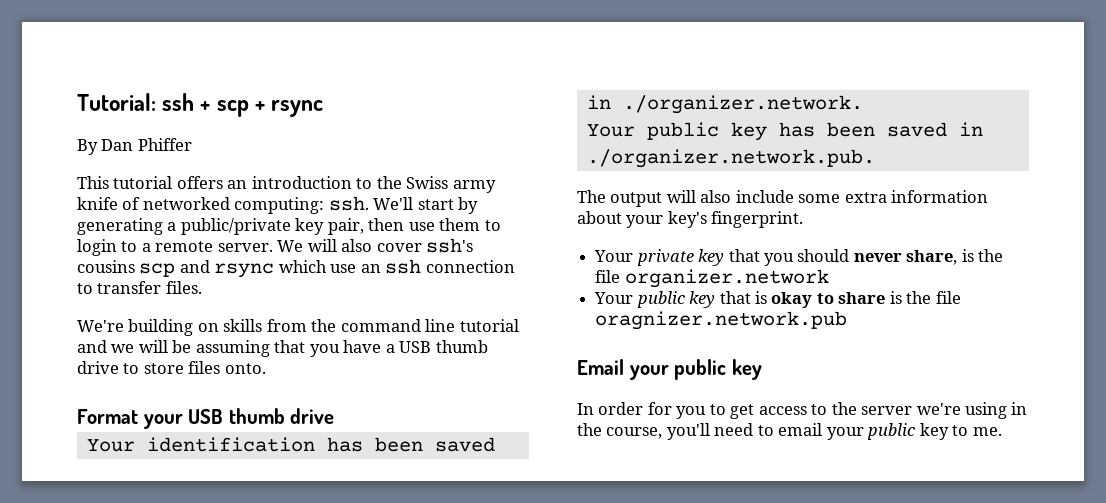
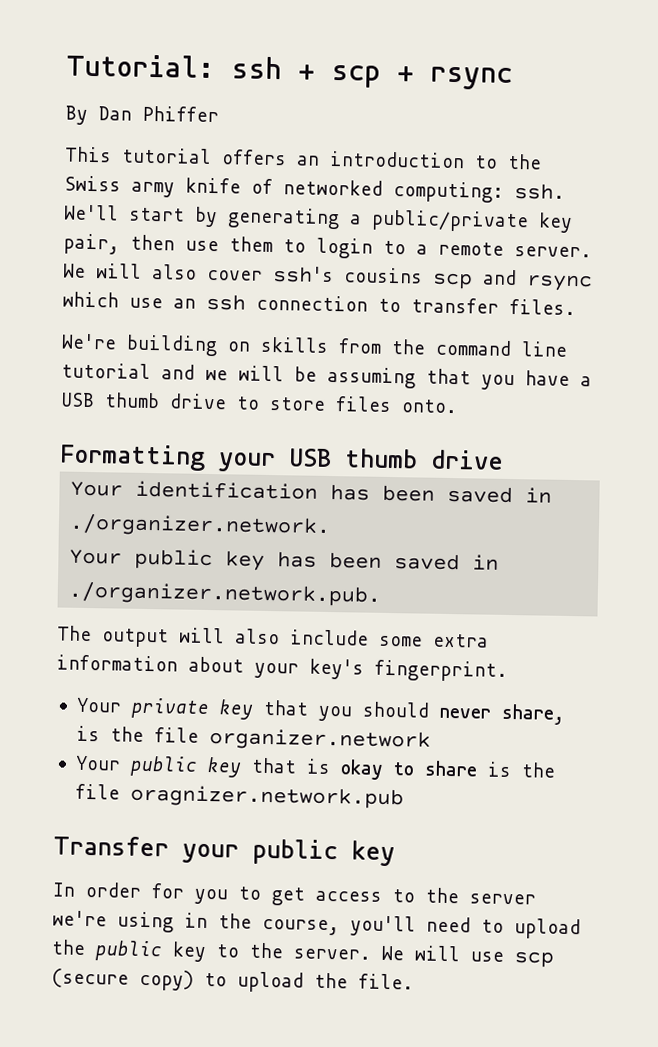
[77,409,138,424] Format -> [59,443,206,471] Formatting
[577,359,624,375] Email -> [53,835,169,857] Transfer
[778,423,864,440] email your -> [514,918,581,940] [51,939,86,956] upload the
[972,427,1002,436] me. -> [249,942,554,968] [51,968,414,993] the server. We will use scp (secure copy) to upload the file.

